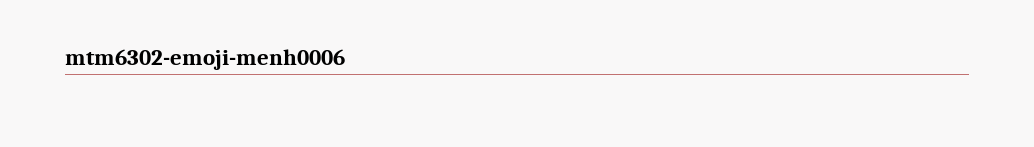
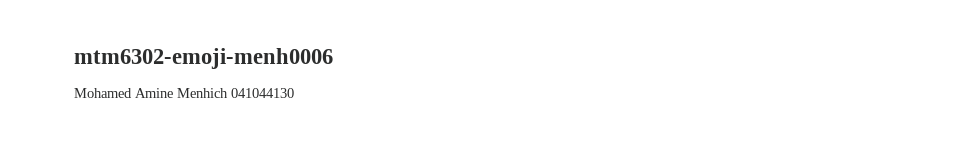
(345, 59) none -> [74,88,294,98] // Mohamed Amine Menhich 041044130

